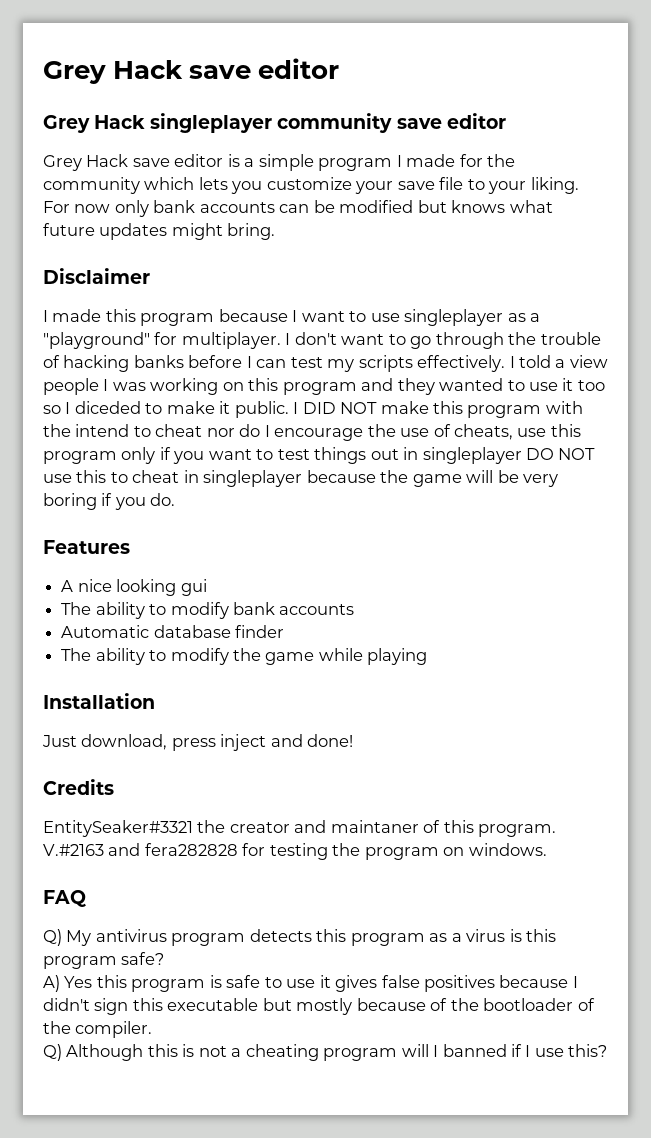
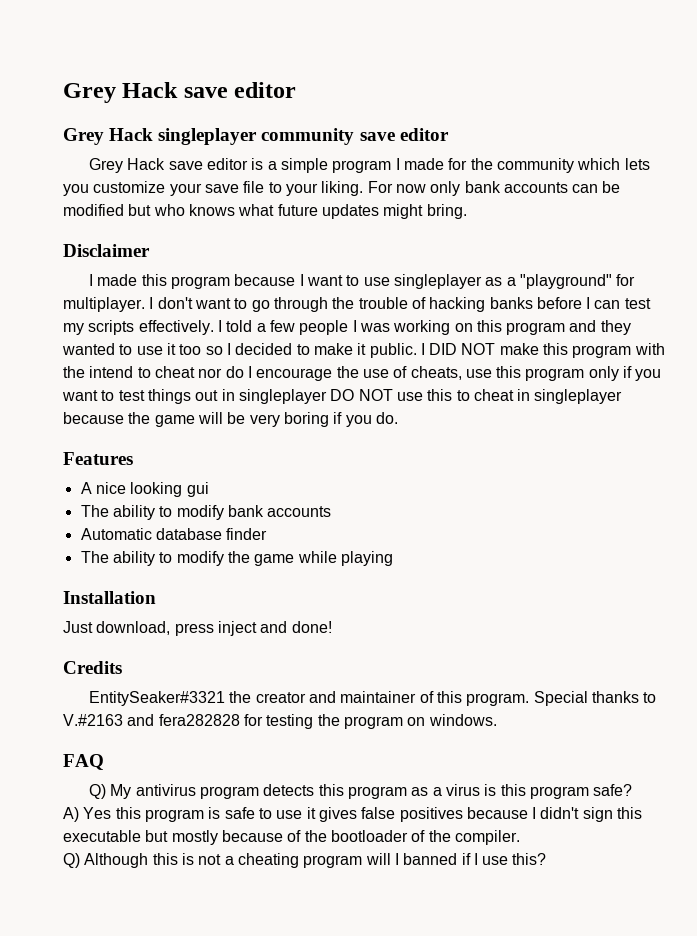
(447, 206) none -> [153,204,185,216] who
[569,355,608,368] view -> [269,320,295,332] few
[74,401,141,414] diceded -> [235,343,293,355] decided
[330,820,419,833] maintaner -> [340,691,417,703] maintainer
(557, 830) none -> [533,691,657,706] Special thanks to

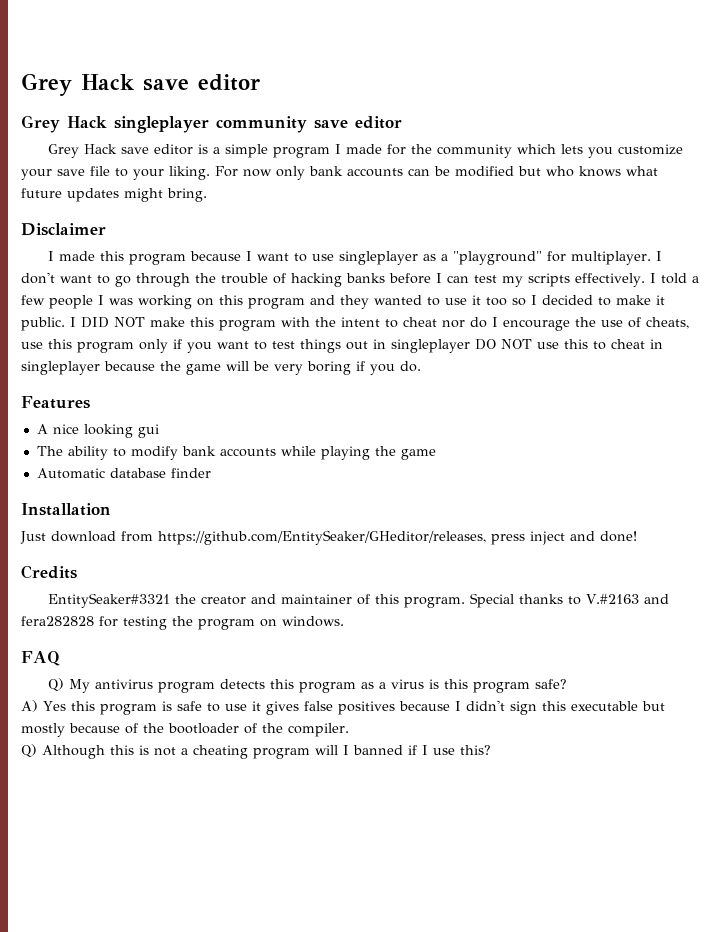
[89,366,134,378] intend -> [341,317,380,327] intent
(332, 511) none -> [280,446,436,460] while playing the game
[80,551,393,566] // The ability to modify the game while playing -> (211, 473) none
[96,621,171,635] download, -> [51,530,486,545] download from https://github.com/EntitySeaker/GHeditor/releases,

